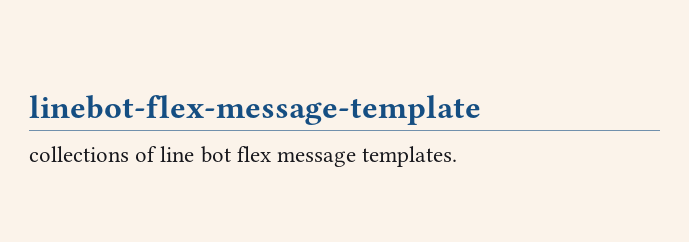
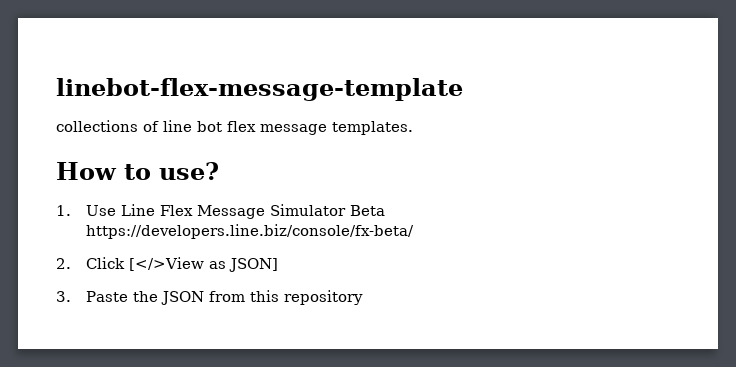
(458, 156) none -> [56,162,219,180] [56,204,385,219] [85,224,414,239] [56,257,278,272] [56,290,363,305] // How to use? // 1. Use Line Flex Message Simulator Beta https://developers.line.biz/console/fx-beta/ // 2. Click [</>View as JSON] // 3. Paste the JSON from this repository

